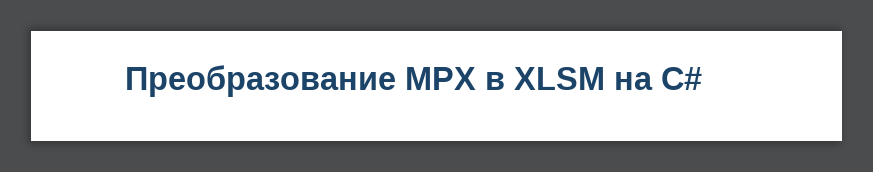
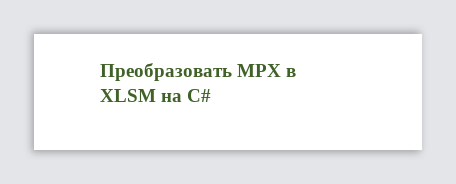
[125,65,396,97] Преобразование -> [100,63,232,81] Преобразовать

